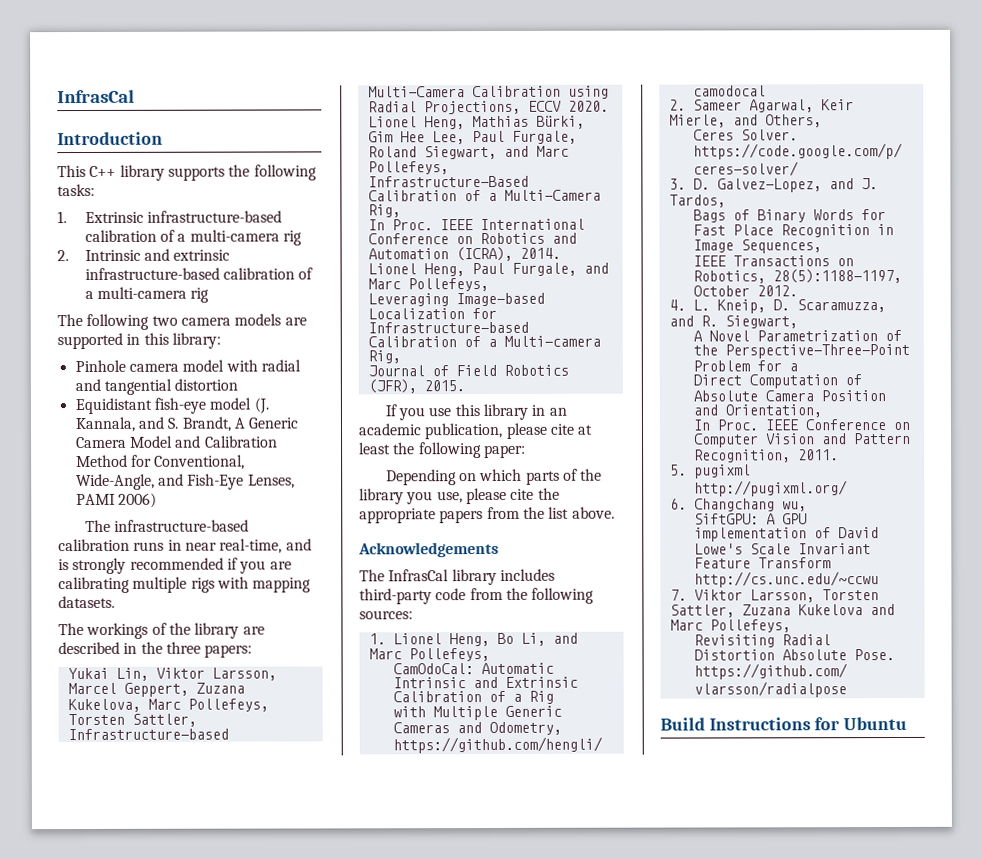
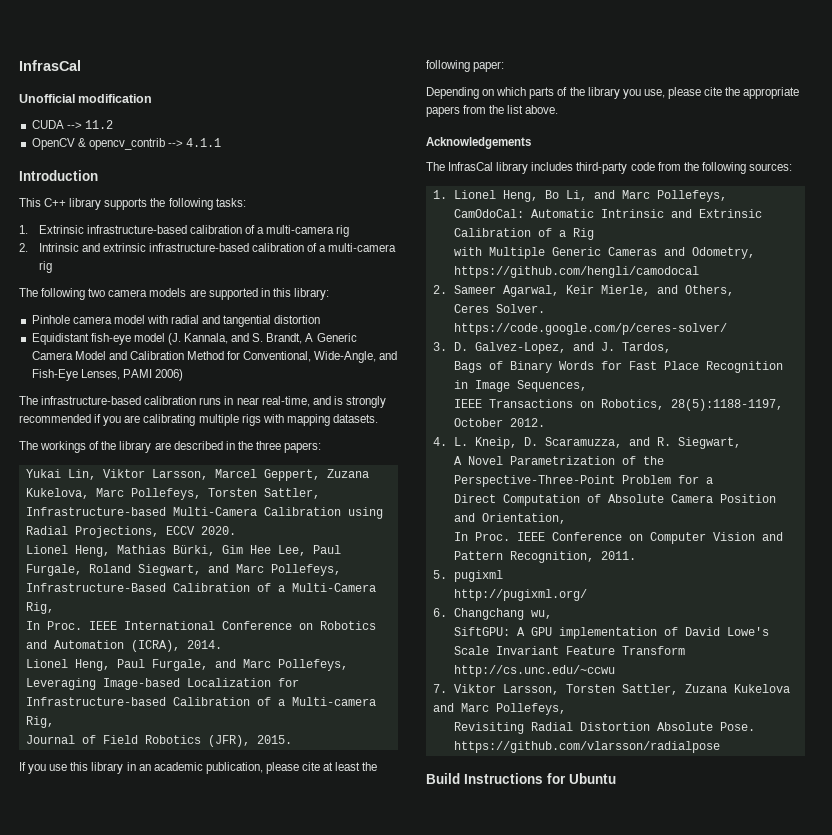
[57,89,135,104] InfrasCal -> [19,60,81,71] [19,94,153,103] [31,120,113,129] [31,138,222,150] InfrasCal // Unofficial modification // CUDA --> 11.2 // OpenCV & opencv_contrib --> 4.1.1

